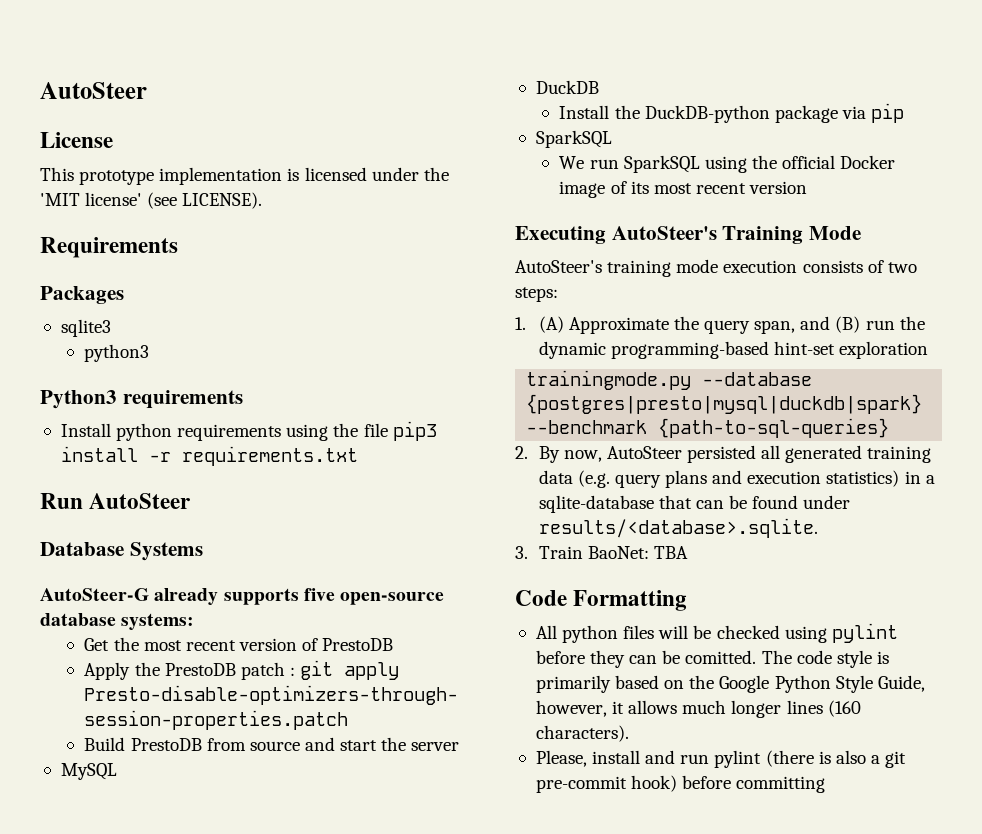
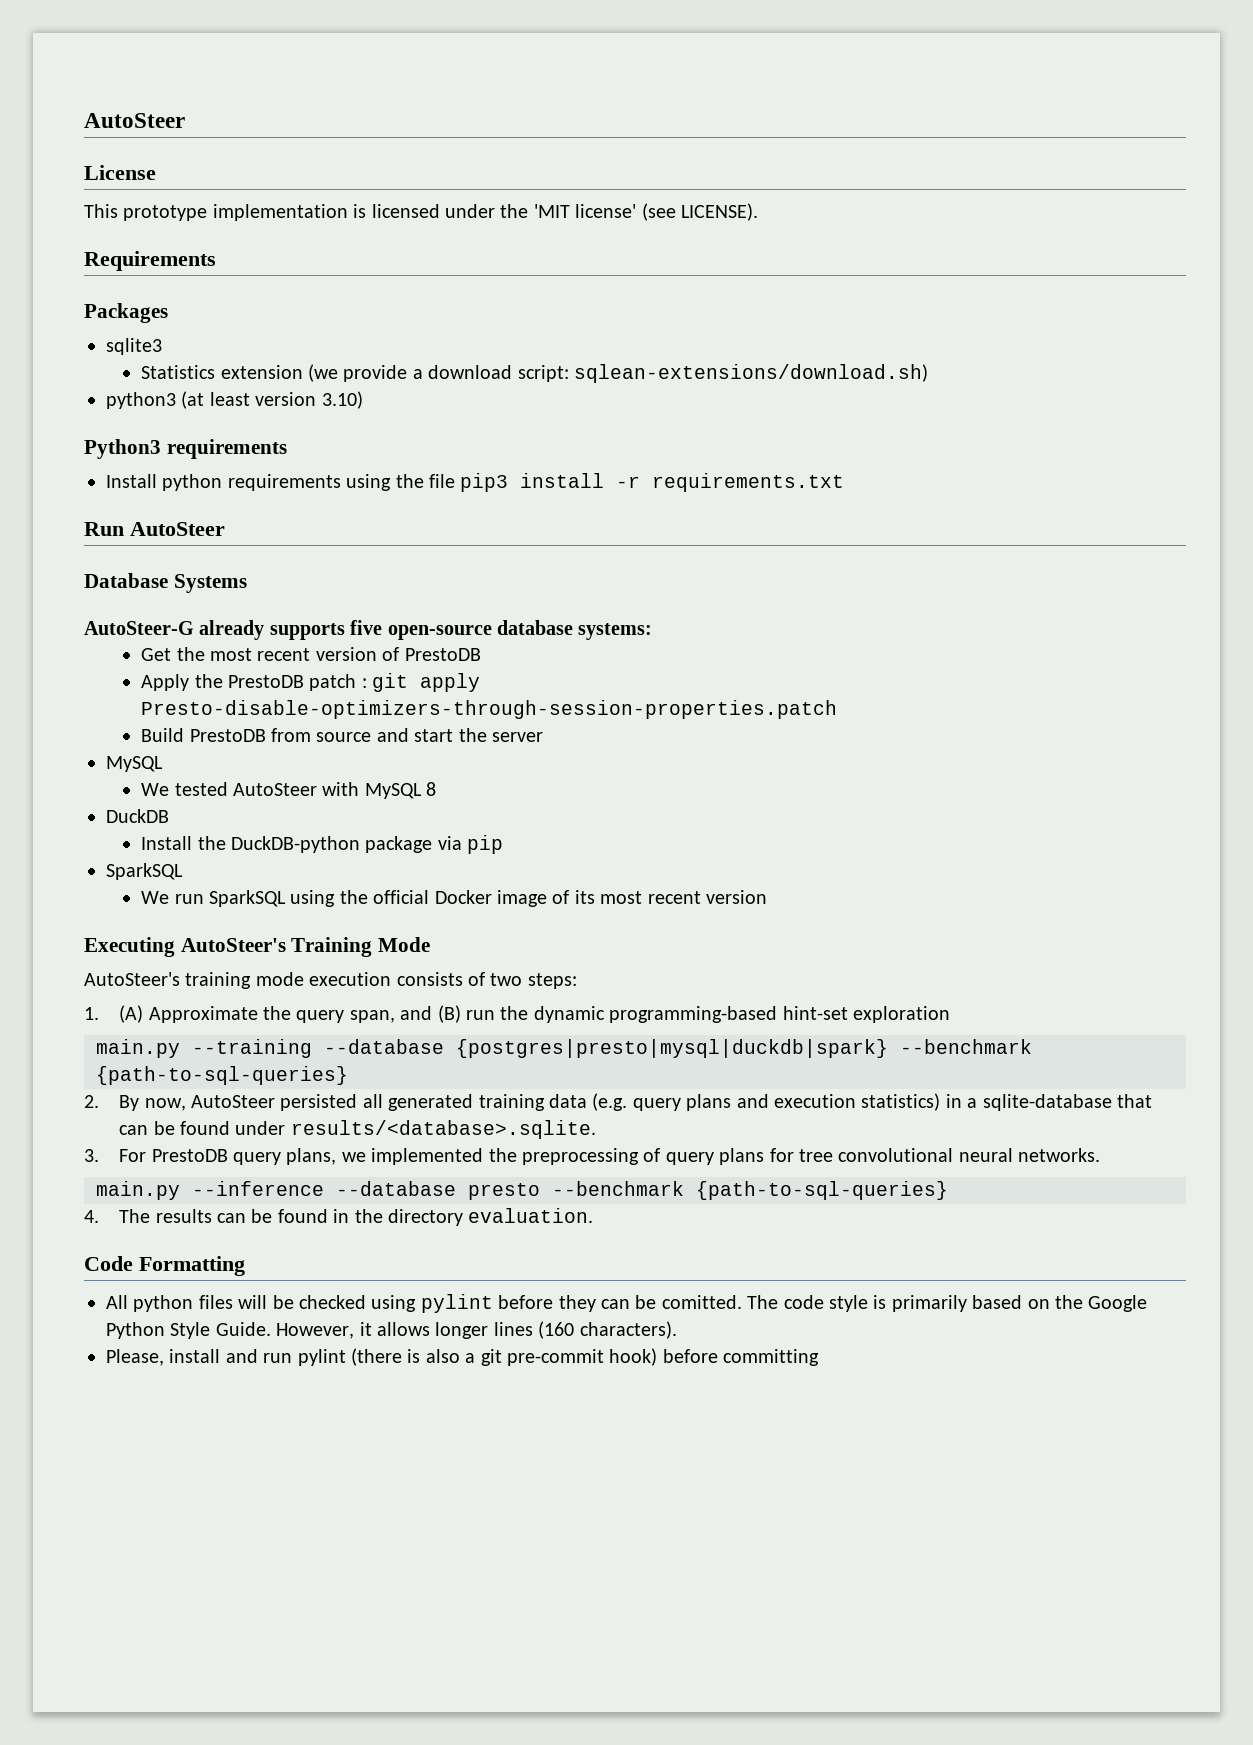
[84,344,150,362] python3 -> [141,364,929,383] [106,391,363,409] Statistics extension (we provide a download script: sqlean-extensions/download.sh) // python3 (at least version 3.10)
(117, 771) none -> [141,782,437,799] // We tested AutoSteer with MySQL 8
[526,370,692,390] trainingmode.py -> [96,1039,312,1058] main.py --training
[538,546,688,559] Train BaoNet: TBA -> [119,1148,1101,1165] [96,1181,948,1200] [84,1208,594,1226] For PrestoDB query plans, we implemented the preprocessing of query plans for tree convolutional neural networks. // main.py --inference --database presto --benchmark {path-to-sql-queries} // 4. The results can be found in the directory evaluation.
[877,675,925,692] [535,700,607,717] Guide, however, -> [215,1322,355,1339] Guide. However,
[682,700,727,714] much -> (430, 1329) none

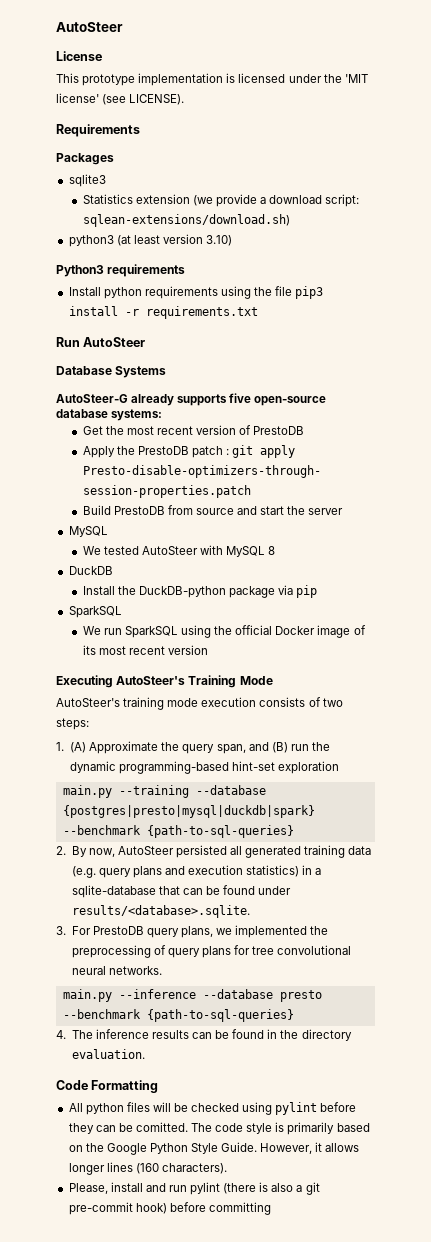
(151, 1216) none -> [95,1029,149,1039] inference

